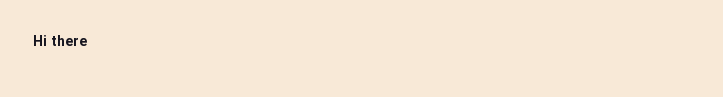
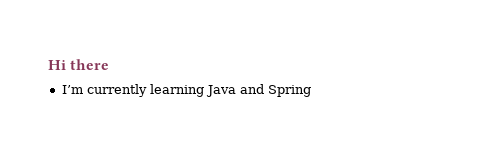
(87, 40) none -> [61,84,311,97] // I’m currently learning Java and Spring

